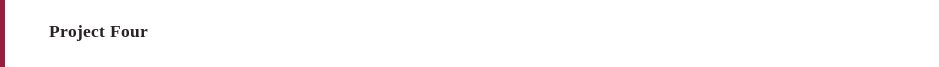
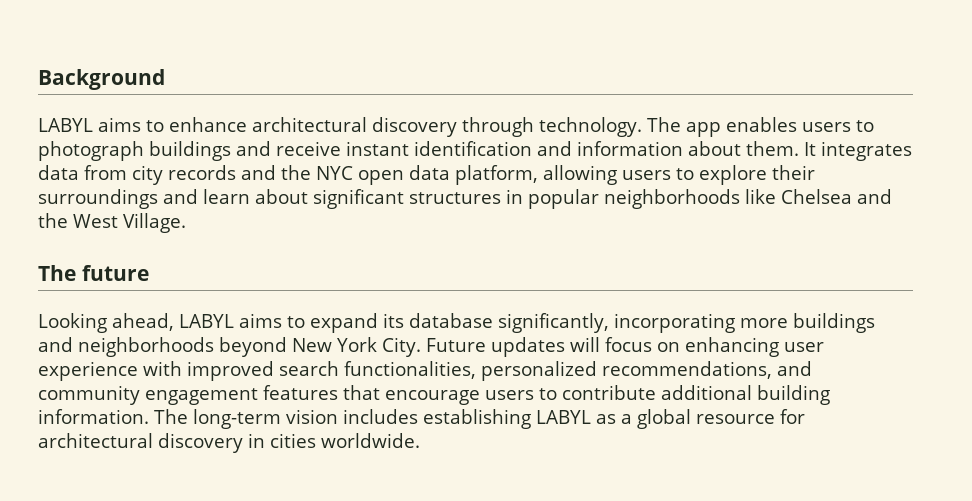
[49,25,148,41] Project Four -> [38,69,165,90] [38,117,874,137] [38,141,912,161] [38,165,815,185] [38,189,892,209] [38,213,186,233] [38,265,149,281] [38,313,875,333] [38,337,824,357] [38,361,812,381] [38,385,830,405] [38,409,805,429] [38,433,420,453] Background // LABYL aims to enhance architectural discovery through technology. The app enables users to photograph buildings and receive instant identification and information about them. It integrates data from city records and the NYC open data platform, allowing users to explore their surroundings and learn about significant structures in popular neighborhoods like Chelsea and the West Village. // The future // Looking ahead, LABYL aims to expand its database significantly, incorporating more buildings and neighborhoods beyond New York City. Future updates will focus on enhancing user experience with improved search functionalities, personalized recommendations, and community engagement features that encourage users to contribute additional building information. The long-term vision includes establishing LABYL as a global resource for architectural discovery in cities worldwide.

